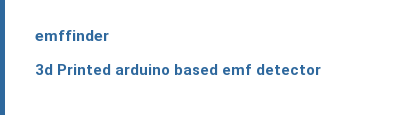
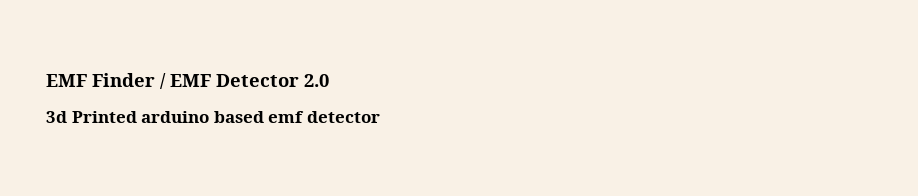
[35,30,109,41] emffinder -> [46,73,329,89] EMF Finder / EMF Detector 2.0

